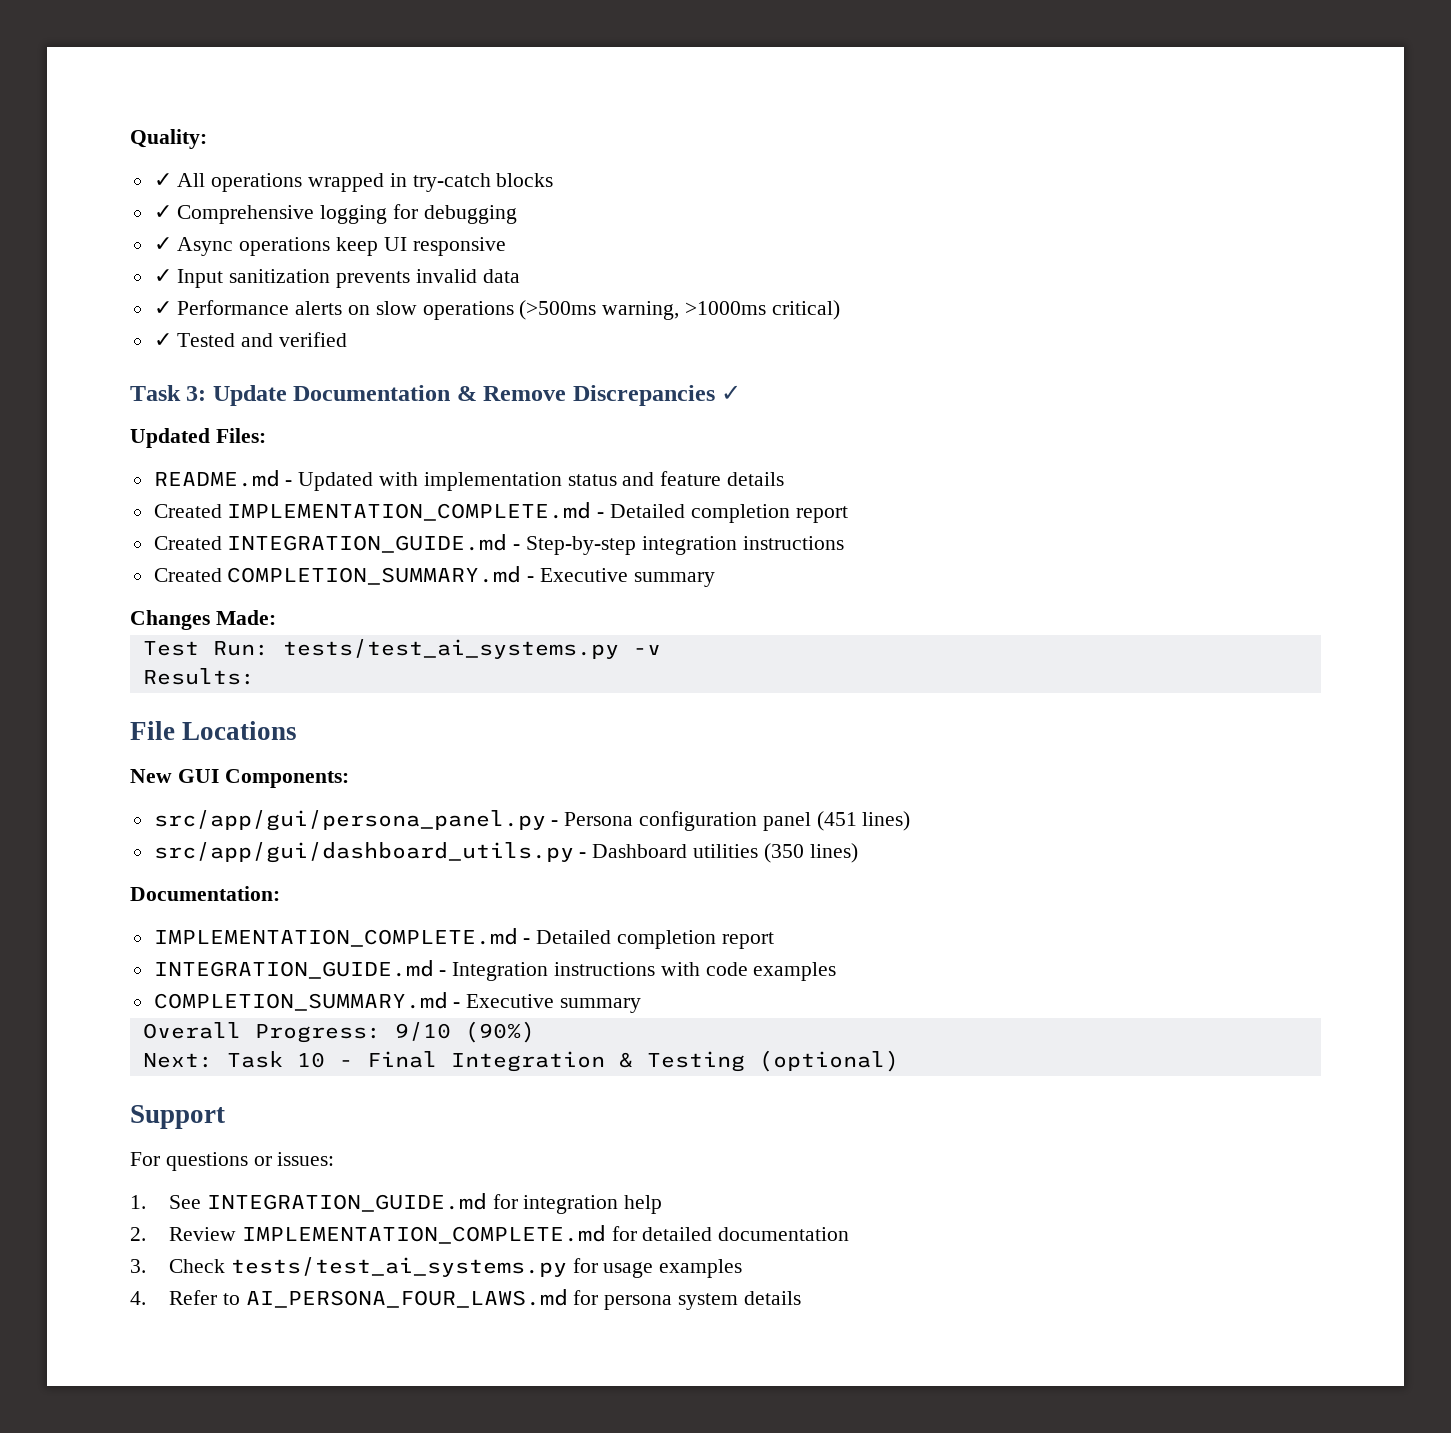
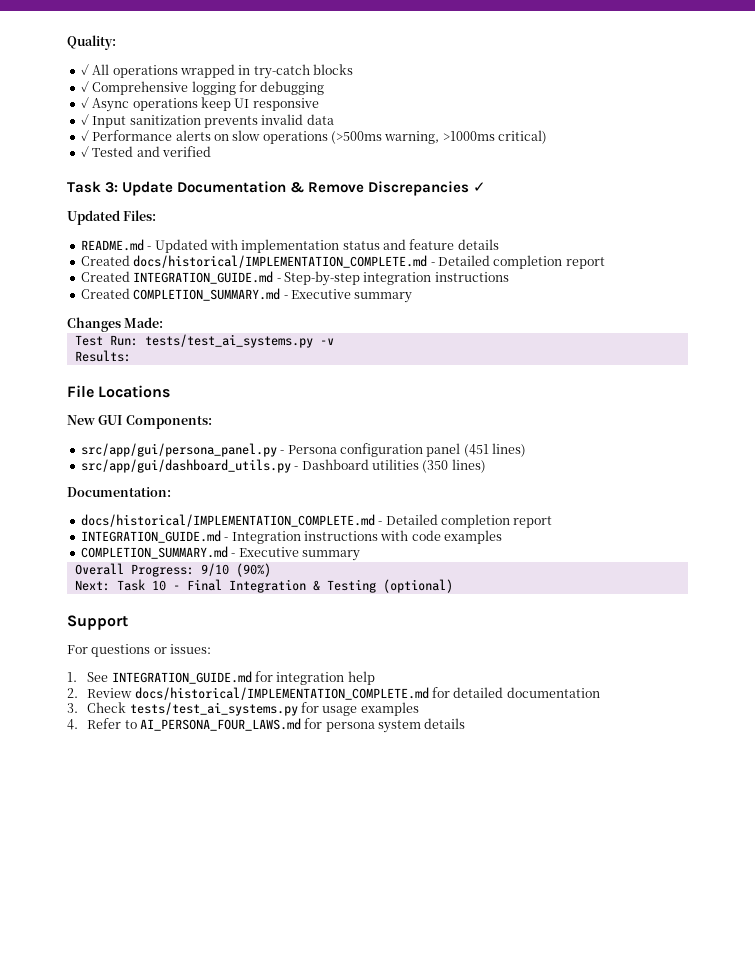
[227,502,592,521] IMPLEMENTATION_COMPLETE.md -> [133,255,428,268] docs/historical/IMPLEMENTATION_COMPLETE.md
[153,928,518,947] IMPLEMENTATION_COMPLETE.md -> [80,514,375,527] docs/historical/IMPLEMENTATION_COMPLETE.md
[241,1225,606,1244] IMPLEMENTATION_COMPLETE.md -> [134,687,429,700] docs/historical/IMPLEMENTATION_COMPLETE.md

